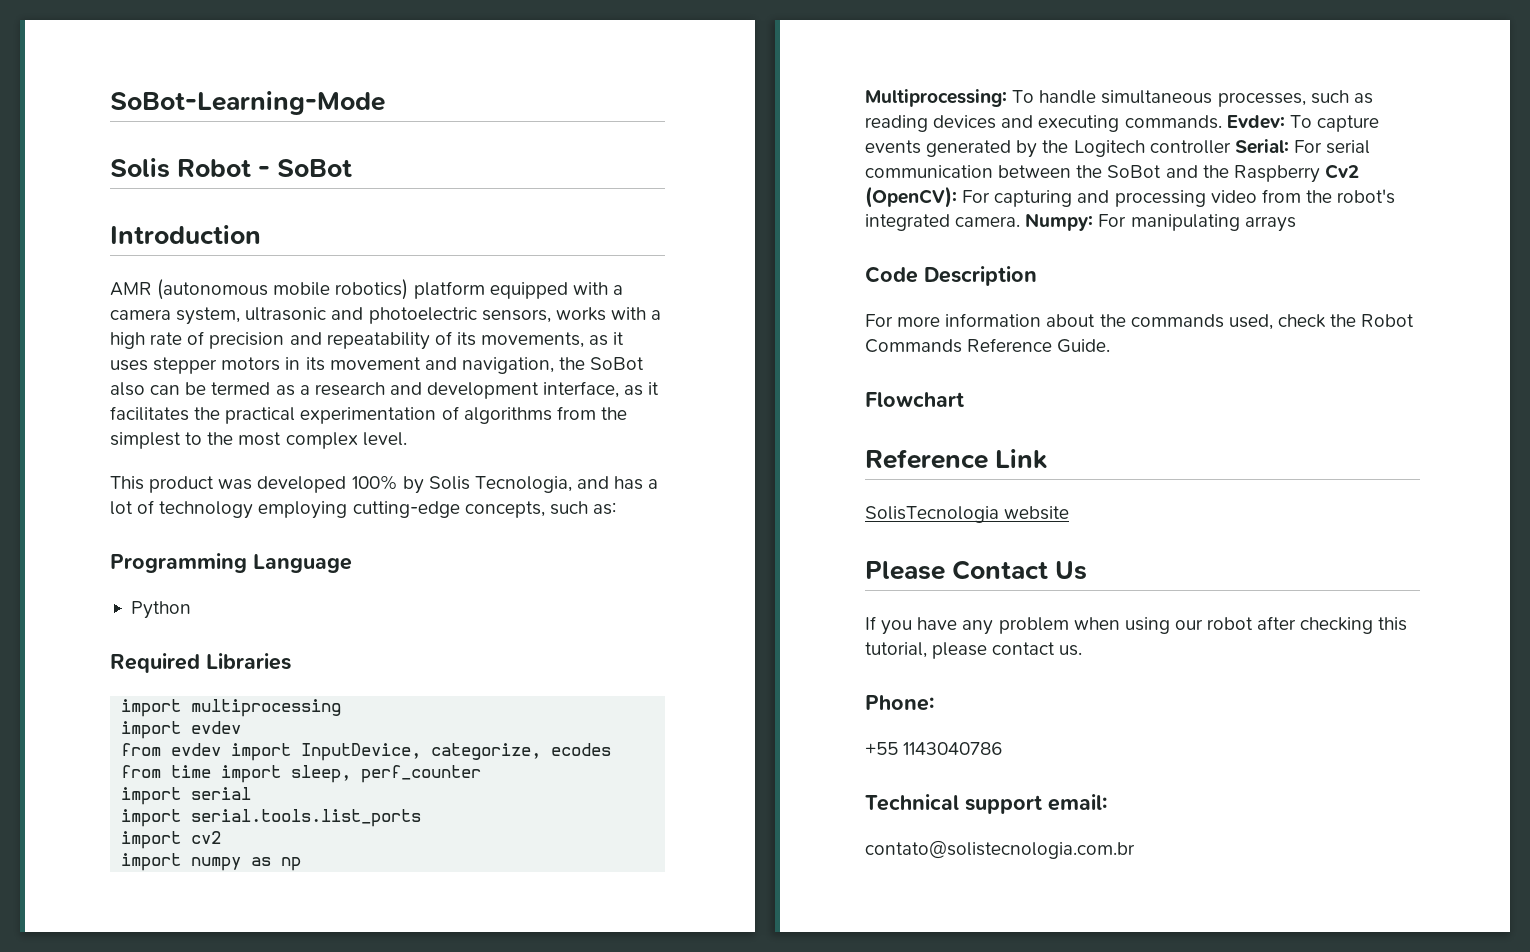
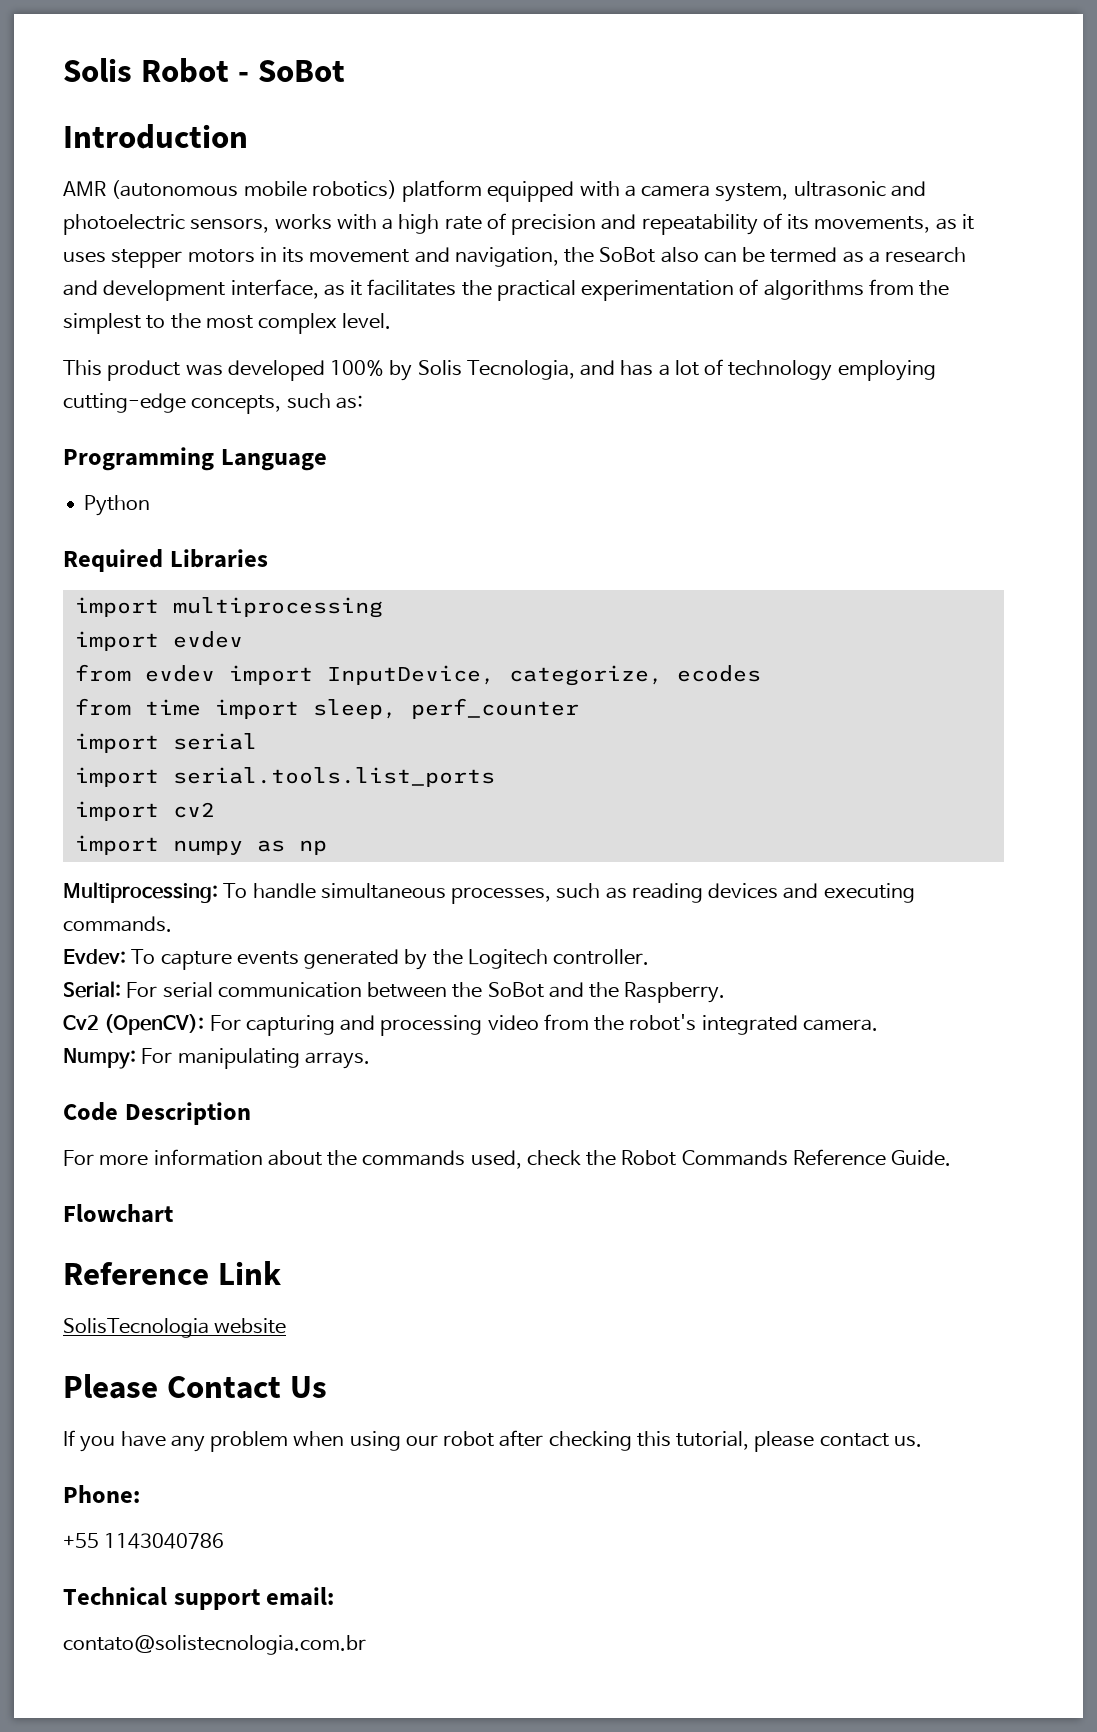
[110,91,385,115] SoBot-Learning-Mode // -> (63, 70) none
(1222, 122) none -> (172, 924) //
[1149,140,1231,154] controller -> [553,949,650,965] controller. //
[1233,165,1320,183] Raspberry -> [624,982,726,1003] Raspberry. //
(1021, 221) none -> (878, 1025) //
[1244,216,1296,232] arrays -> [304,1052,370,1069] arrays.

